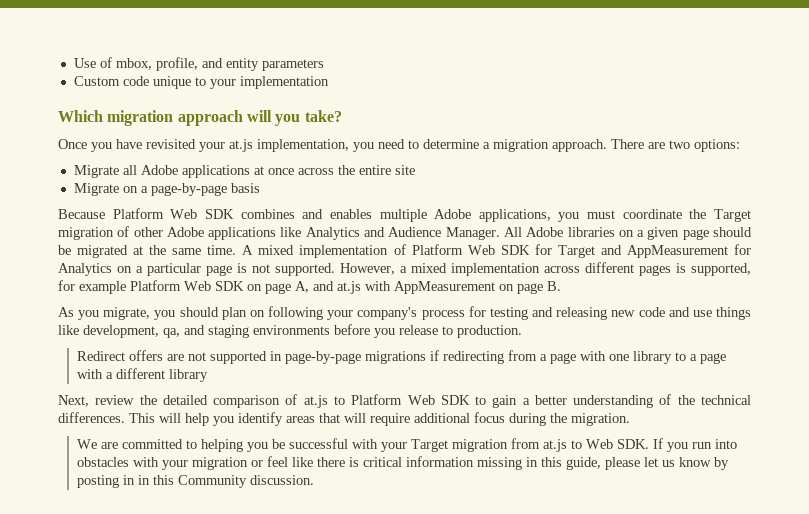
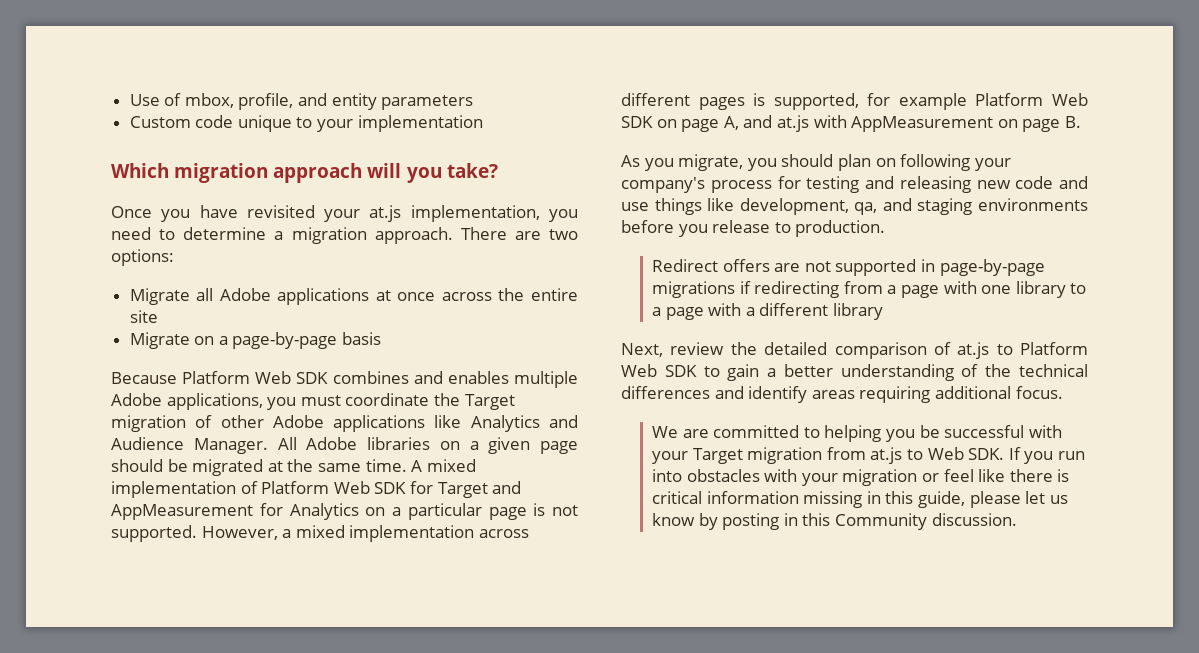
[58,412,630,426] differences. This will help you identify areas that will require additional focus during the migration. -> [621,386,1063,403] differences and identify areas requiring additional focus.
[138,475,151,485] in -> (798, 519) none

